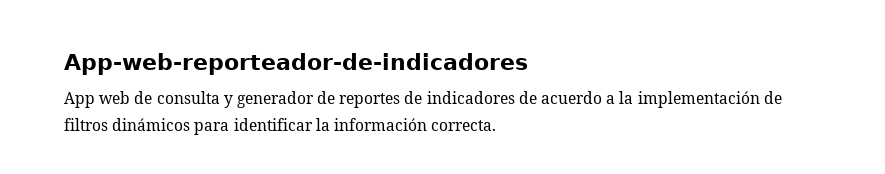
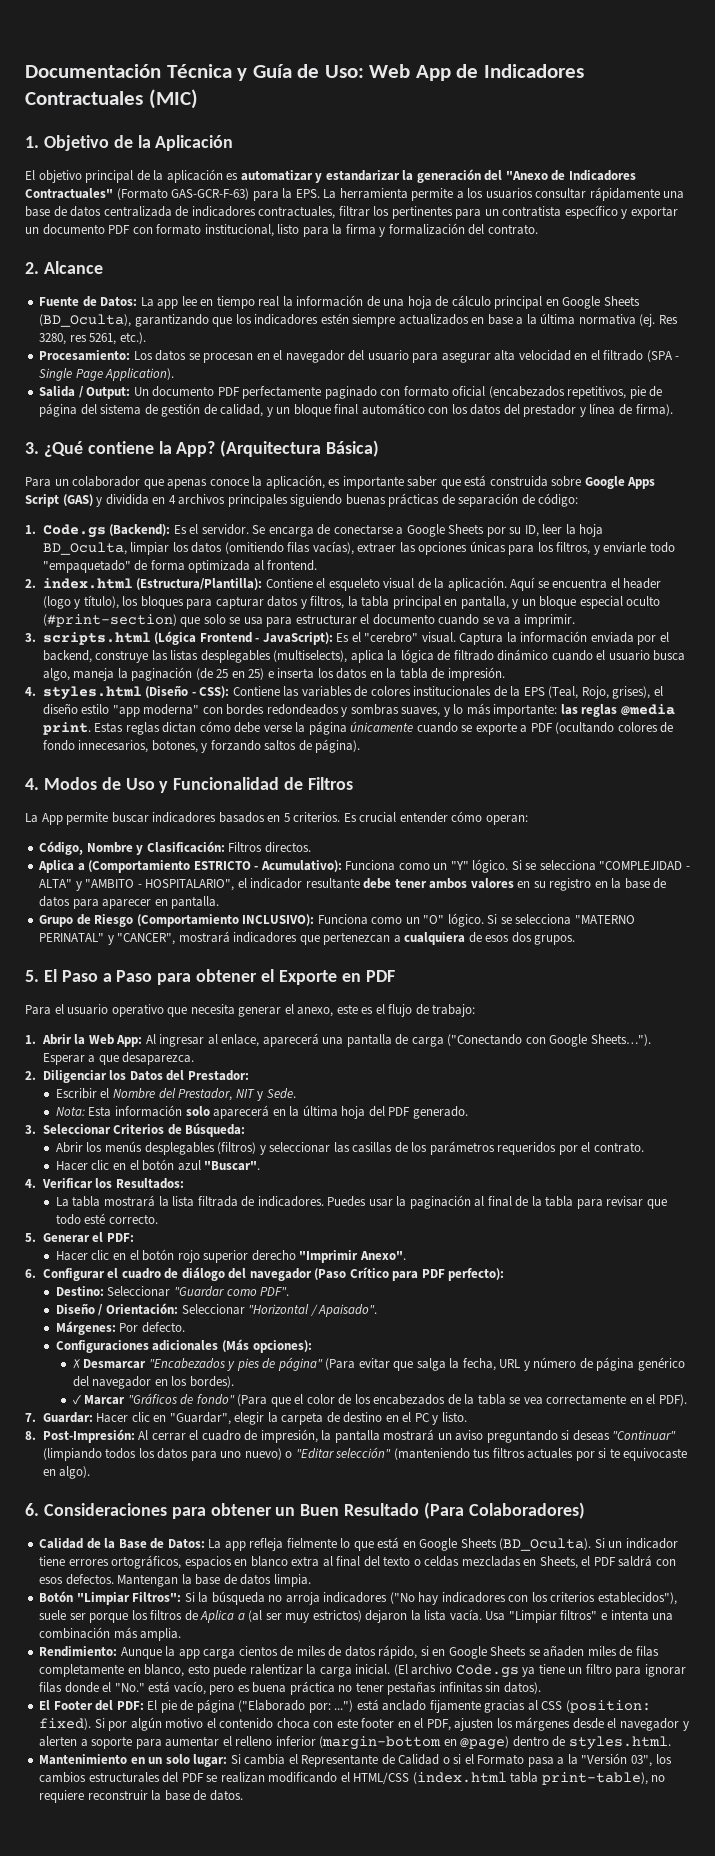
[64,53,528,75] [64,91,782,108] [64,118,497,135] App-web-reporteador-de-indicadores // App web de consulta y generador de reportes de indicadores de acuerdo a la implementación de filtros dinámicos para identificar la información correcta. -> [25,64,584,81] [25,89,198,109] [25,135,234,151] [25,169,636,183] [25,187,685,201] [25,205,678,219] [25,223,538,237] [25,261,103,274] [39,295,640,309] [39,313,678,327] [39,332,146,345] [39,350,680,363] [39,368,175,381] [39,386,663,399] [39,403,673,417] [25,440,380,457] [25,475,656,489] [25,493,579,507] [25,524,604,538] [42,541,675,555] [42,560,318,573] [25,577,662,591] [42,595,661,609] [42,614,576,627] [25,631,669,645] [42,649,686,663] [42,667,505,681] [25,685,663,700] [42,703,675,717] [42,721,674,735] [42,739,361,753] [25,777,354,793] [25,811,528,825] [39,841,311,855] [38,859,690,873] [39,878,667,891] [39,896,220,909] [39,913,635,927] [39,931,576,945] [25,969,395,985] [25,1004,476,1017] [25,1033,651,1047] [42,1052,195,1065] [25,1070,249,1083] [55,1088,296,1101] [55,1105,468,1119] [25,1123,246,1137] [55,1141,644,1155] [55,1159,261,1171] [25,1178,184,1189] [55,1195,667,1209] [55,1213,158,1225] [25,1232,134,1243] [55,1249,406,1263] [25,1267,505,1281] [55,1286,290,1297] [55,1303,378,1317] [55,1321,185,1335] [55,1339,312,1353] [72,1357,685,1371] [72,1376,234,1389] [72,1393,687,1407] [25,1412,467,1425] [25,1429,677,1443] [42,1447,688,1461] [42,1466,91,1479] [25,1502,585,1519] [39,1537,678,1551] [39,1555,676,1569] [39,1574,311,1587] [39,1591,677,1605] [39,1609,674,1623] [39,1627,182,1641] [39,1645,659,1659] [39,1664,686,1678] [39,1681,541,1695] [39,1699,651,1713] [39,1717,689,1731] [39,1736,671,1750] [39,1753,672,1767] [39,1772,666,1785] [39,1790,243,1803] Documentación Técnica y Guía de Uso: Web App de Indicadores Contractuales (MIC) // 1. Objetivo de la Aplicación // El objetivo principal de la aplicación es automatizar y estandarizar la generación del "Anexo de Indicadores Contractuales" (Formato GAS-GCR-F-63) para la EPS. La herramienta permite a los usuarios consultar rápidamente una base de datos centralizada de indicadores contractuales, filtrar los pertinentes para un contratista específico y exportar un documento PDF con formato institucional, listo para la firma y formalización del contrato. // 2. Alcance // Fuente de Datos: La app lee en tiempo real la información de una hoja de cálculo principal en Google Sheets (BD_Oculta), garantizando que los indicadores estén siempre actualizados en base a la última normativa (ej. Res 3280, res 5261, etc.). // Procesamiento: Los datos se procesan en el navegador del usuario para asegurar alta velocidad en el filtrado (SPA - Single Page Application). // Salida / Output: Un documento PDF perfectamente paginado con formato oficial (encabezados repetitivos, pie de página del sistema de gestión de calidad, y un bloque final automático con los datos del prestador y línea de firma). // 3. ¿Qué contiene la App? (Arquitectura Básica) // Para un colaborador que apenas conoce la aplicación, es importante saber que está construida sobre Google Apps Script (GAS) y dividida en 4 archivos principales siguiendo buenas prácticas de separación de código: // 1. Code.gs (Backend): Es el servidor. Se encarga de conectarse a Google Sheets por su ID, leer la hoja BD_Oculta, limpiar los datos (omitiendo filas vacías), extraer las opciones únicas para los filtros, y enviarle todo "empaquetado" de forma optimizada al frontend. // 2. index.html (Estructura/Plantilla): Contiene el esqueleto visual de la aplicación. Aquí se encuentra el header (logo y título), los bloques para capturar datos y filtros, la tabla principal en pantalla, y un bloque especial oculto (#print-section) que solo se usa para estructurar el documento cuando se va a imprimir. // 3. scripts.html (Lógica Frontend - JavaScript): Es el "cerebro" visual. Captura la información enviada por el backend, construye las listas desplegables (multiselects), aplica la lógica de filtrado dinámico cuando el usuario busca algo, maneja la paginación (de 25 en 25) e inserta los datos en la tabla de impresión. // 4. styles.html (Diseño - CSS): Contiene las variables de colores institucionales de la EPS (Teal, Rojo, grises), el diseño estilo "app moderna" con bordes redondeados y sombras suaves, y lo más importante: las reglas @media print. Estas reglas dictan cómo debe verse la página únicamente cuando se exporte a PDF (ocultando colores de fondo innecesarios, botones, y forzando saltos de página). // 4. Modos de Uso y Funcionalidad de Filtros // La App permite buscar indicadores basados en 5 criterios. Es crucial entender cómo operan: // Código, Nombre y Clasificación: Filtros directos. // Aplica a (Comportamiento ESTRICTO - Acumulativo): Funciona como un "Y" lógico. Si se selecciona "COMPLEJIDAD - ALTA" y "AMBITO - HOSPITALARIO", el indicador resultante debe tener ambos valores en su registro en la base de datos para aparecer en pantalla. // Grupo de Riesgo (Comportamiento INCLUSIVO): Funciona como un "O" lógico. Si se selecciona "MATERNO PERINATAL" y "CANCER", mostrará indicadores que pertenezcan a cualquiera de esos dos grupos. // 5. El Paso a Paso para obtener el Exporte en PDF // Para el usuario operativo que necesita generar el anexo, este es el flujo de trabajo: // 1. Abrir la Web App: Al ingresar al enlace, aparecerá una pantalla de carga ("Conectando con Google Sheets…"). Esperar a que desaparezca. // 2. Diligenciar los Datos del Prestador: // Escribir el Nombre del Prestador, NIT y Sede. // Nota: Esta información solo aparecerá en la última hoja del PDF generado. // 3. Seleccionar Criterios de Búsqueda: // Abrir los menús desplegables (filtros) y seleccionar las casillas de los parámetros requeridos por el contrato. // Hacer clic en el botón azul "Buscar". // 4. Verificar los Resultados: // La tabla mostrará la lista filtrada de indicadores. Puedes usar la paginación al final de la tabla para revisar que todo esté correcto. // 5. Generar el PDF: // Hacer clic en el botón rojo superior derecho "Imprimir Anexo". // 6. Configurar el cuadro de diálogo del navegador (Paso Crítico para PDF perfecto): // Destino: Seleccionar "Guardar como PDF". // Diseño / Orientación: Seleccionar "Horizontal / Apaisado". // Márgenes: Por defecto. // Configuraciones adicionales (Más opciones): // ✗ Desmarcar "Encabezados y pies de página" (Para evitar que salga la fecha, URL y número de página genérico del navegador en los bordes). // ✓ Marcar "Gráficos de fondo" (Para que el color de los encabezados de la tabla se vea correctamente en el PDF). // 7. Guardar: Hacer clic en "Guardar", elegir la carpeta de destino en el PC y listo. // 8. Post-Impresión: Al cerrar el cuadro de impresión, la pantalla mostrará un aviso preguntando si deseas "Continuar" (limpiando todos los datos para uno nuevo) o "Editar selección" (manteniendo tus filtros actuales por si te equivocaste en algo). // 6. Consideraciones para obtener un Buen Resultado (Para Colaboradores) // Calidad de la Base de Datos: La app refleja fielmente lo que está en Google Sheets (BD_Oculta). Si un indicador tiene errores ortográficos, espacios en blanco extra al final del texto o celdas mezcladas en Sheets, el PDF saldrá con esos defectos. Mantengan la base de datos limpia. // Botón "Limpiar Filtros": Si la búsqueda no arroja indicadores ("No hay indicadores con los criterios establecidos"), suele ser porque los filtros de Aplica a (al ser muy estrictos) dejaron la lista vacía. Usa "Limpiar filtros" e intenta una combinación más amplia. // Rendimiento: Aunque la app carga cientos de miles de datos rápido, si en Google Sheets se añaden miles de filas completamente en blanco, esto puede ralentizar la carga inicial. (El archivo Code.gs ya tiene un filtro para ignorar filas donde el "No." está vacío, pero es buena práctica no tener pestañas infinitas sin datos). // El Footer del PDF: El pie de página ("Elaborado por: ...") está anclado fijamente gracias al CSS (position: fixed). Si por algún motivo el contenido choca con este footer en el PDF, ajusten los márgenes desde el navegador y alerten a soporte para aumentar el relleno inferior (margin-bottom en @page) dentro de styles.html. // Mantenimiento en un solo lugar: Si cambia el Representante de Calidad o si el Formato pasa a la "Versión 03", los cambios estructurales del PDF se realizan modificando el HTML/CSS (index.html tabla print-table), no requiere reconstruir la base de datos.

